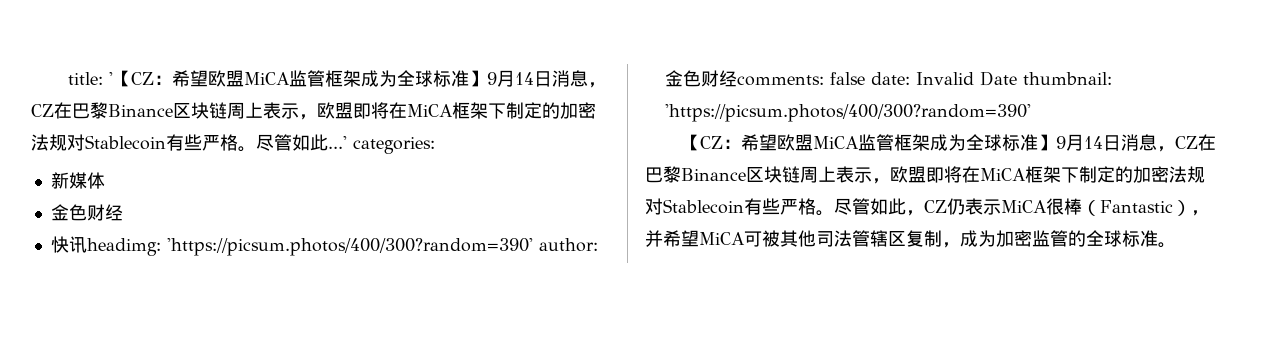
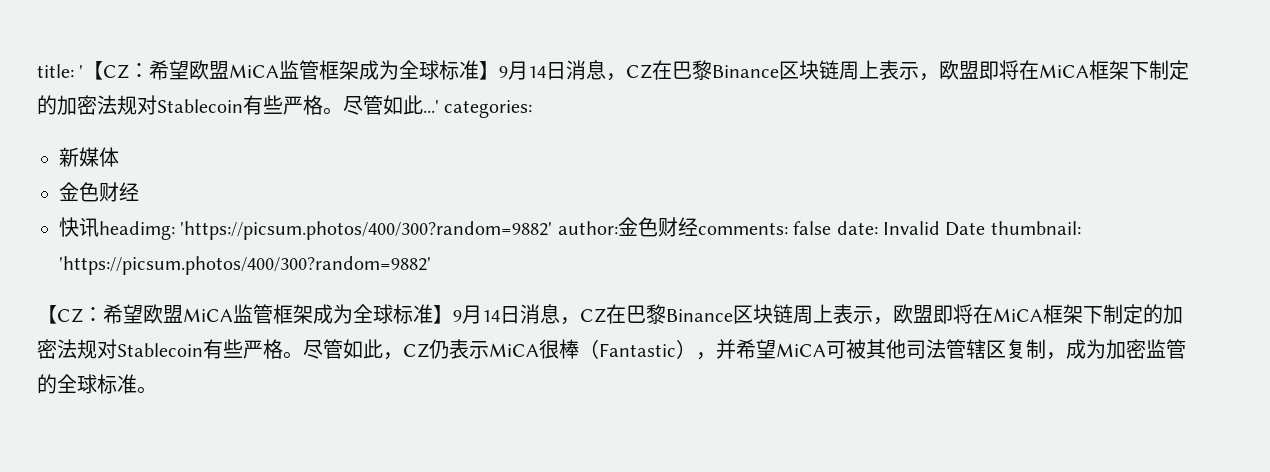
[166,238,533,256] 'https://picsum.photos/400/300?random=390' -> [180,221,553,240] 'https://picsum.photos/400/300?random=9882'
[664,104,1031,122] 'https://picsum.photos/400/300?random=390' -> [59,256,431,275] 'https://picsum.photos/400/300?random=9882'

